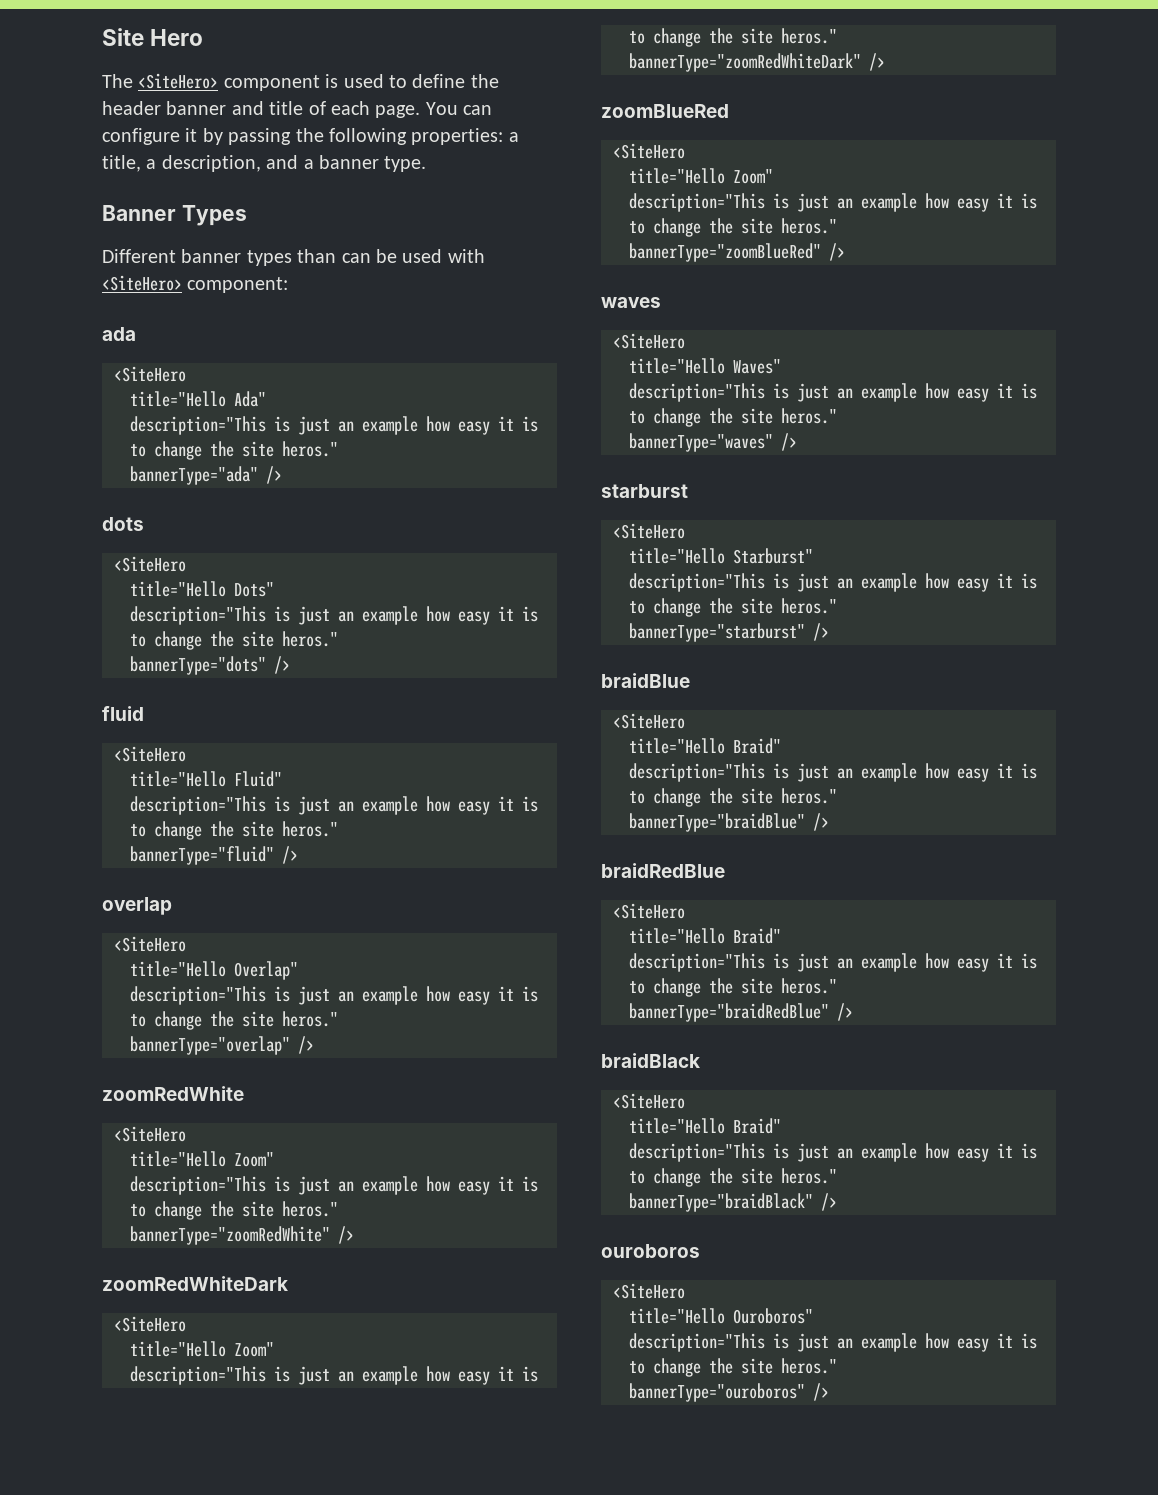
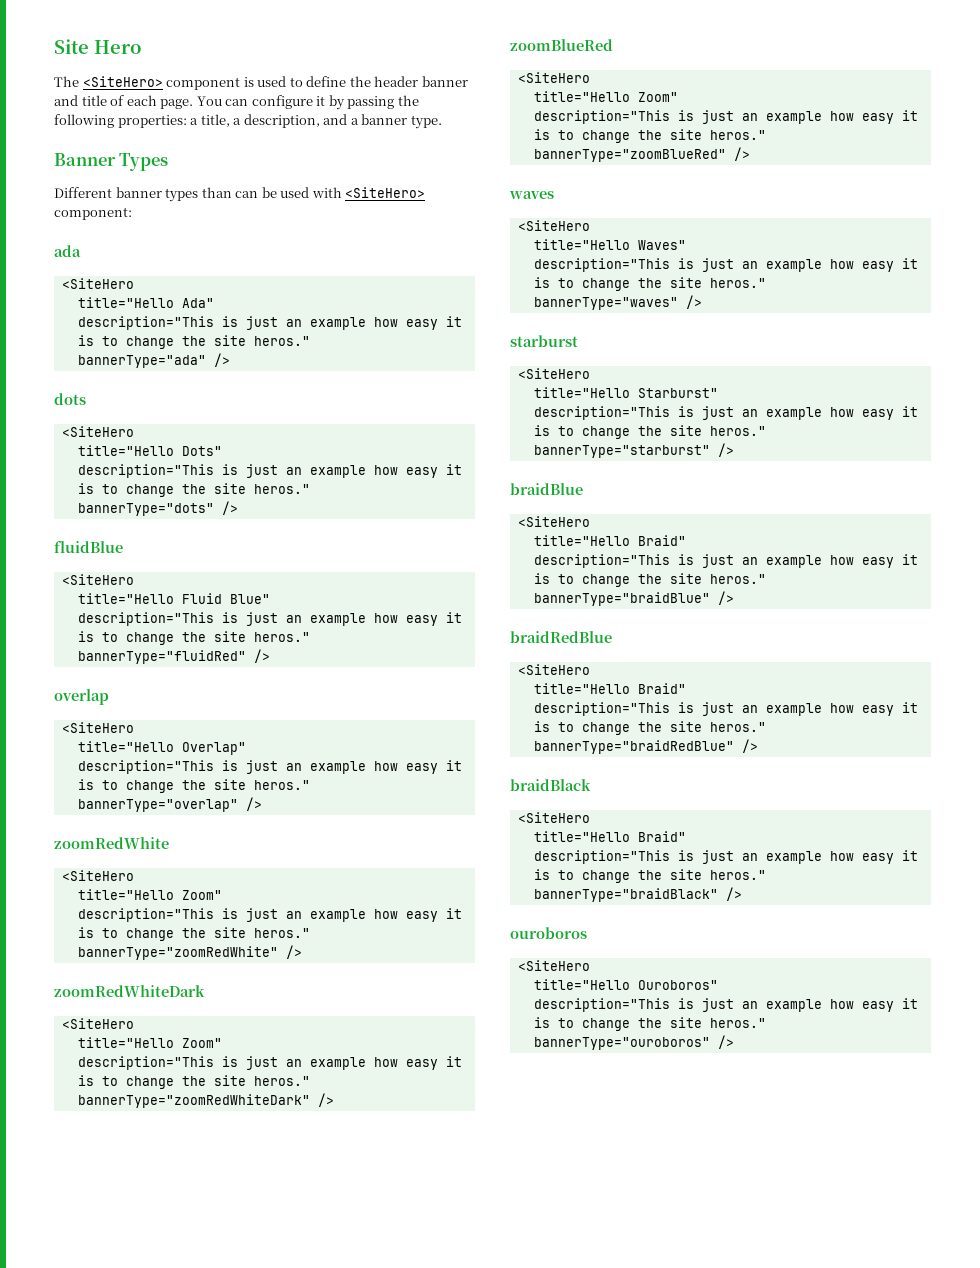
[102,706,144,721] [114,746,186,762] [130,771,282,787] fluid // <SiteHero // title="Hello Fluid" -> [54,541,123,553] [61,574,134,585] [77,593,270,604] fluidBlue // <SiteHero // title="Hello Fluid Blue"
[130,846,274,865] bannerType="fluid" -> [77,650,246,664] bannerType="fluidRed"

